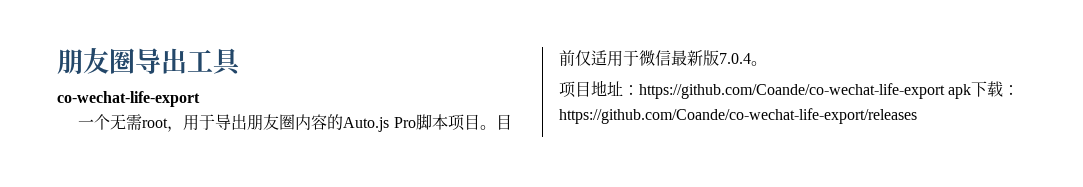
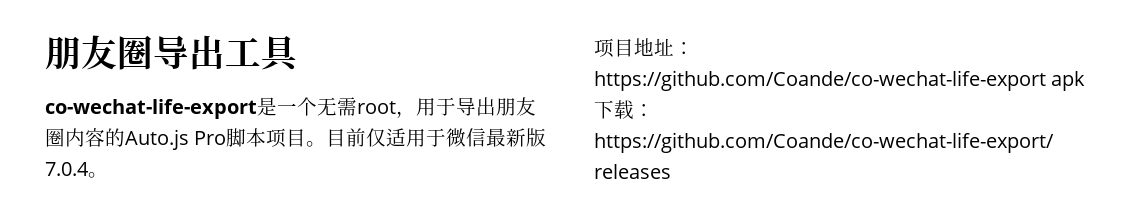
(200, 99) // -> [257,97,277,116] 是

